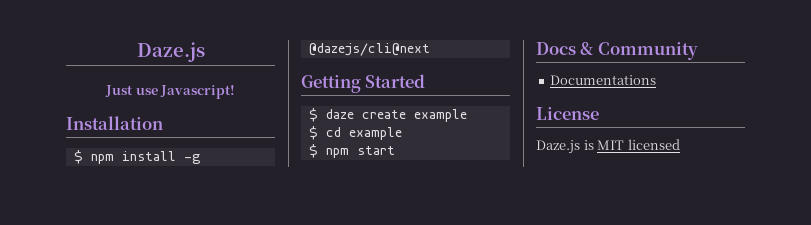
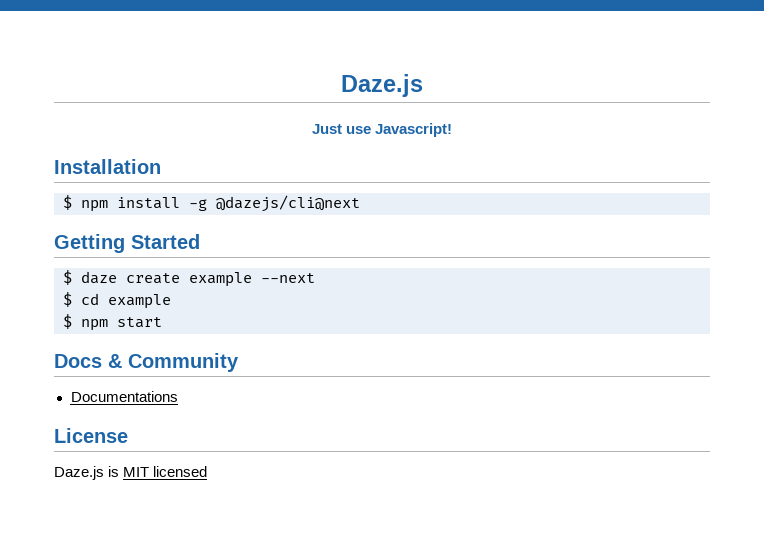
(467, 115) none -> [261,273,315,283] --next

